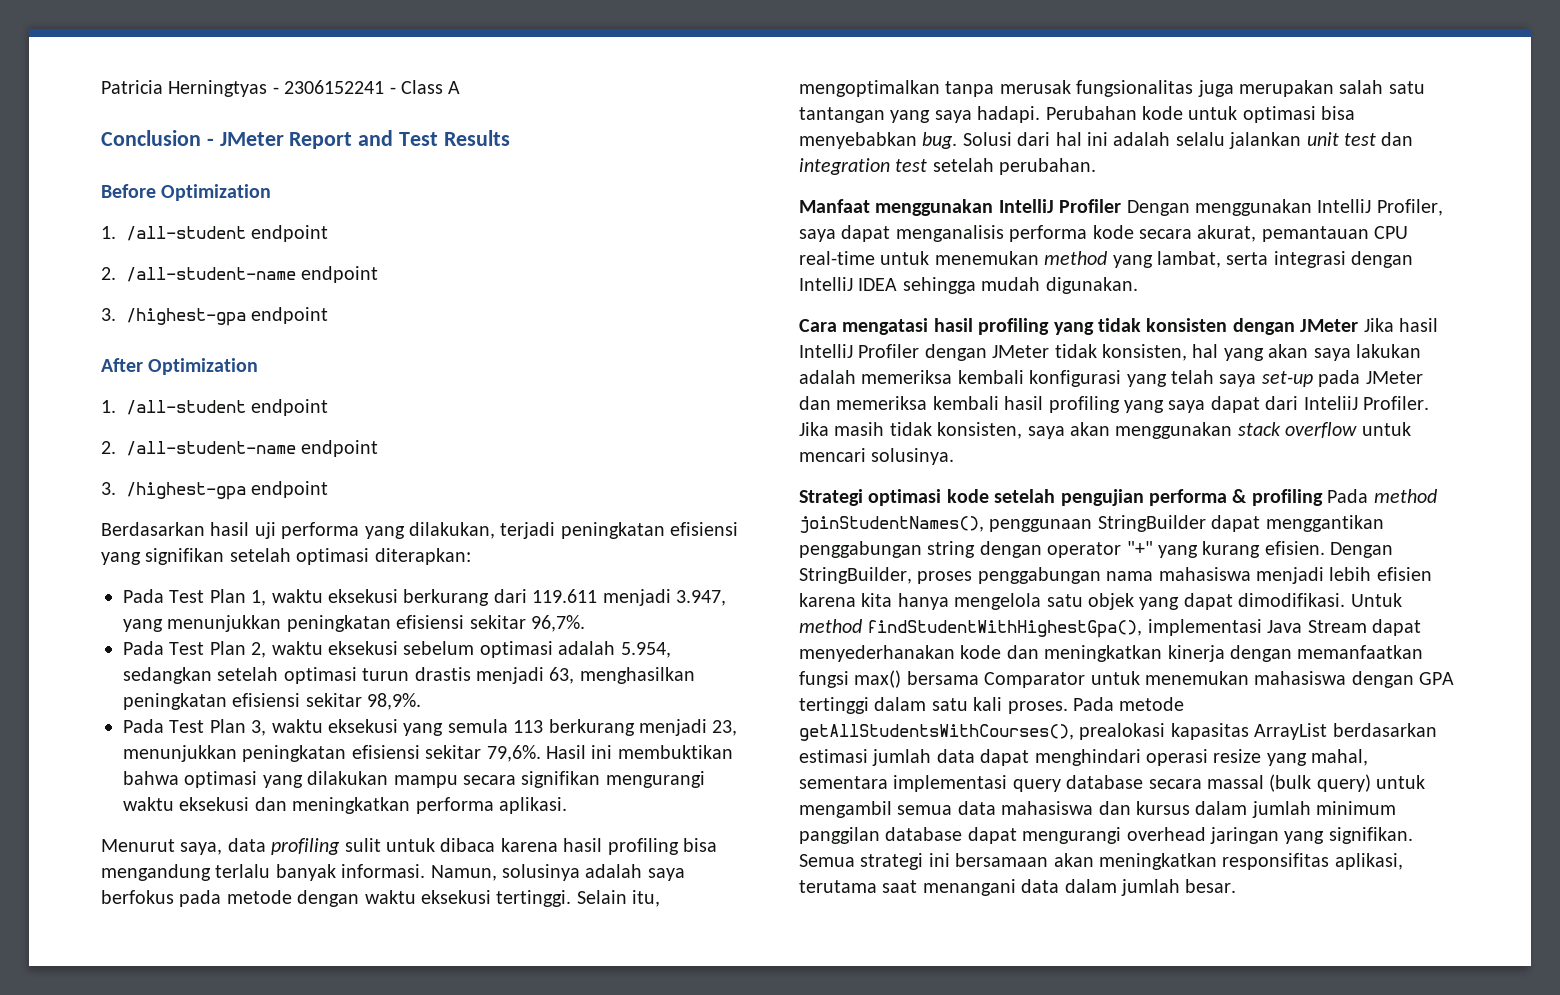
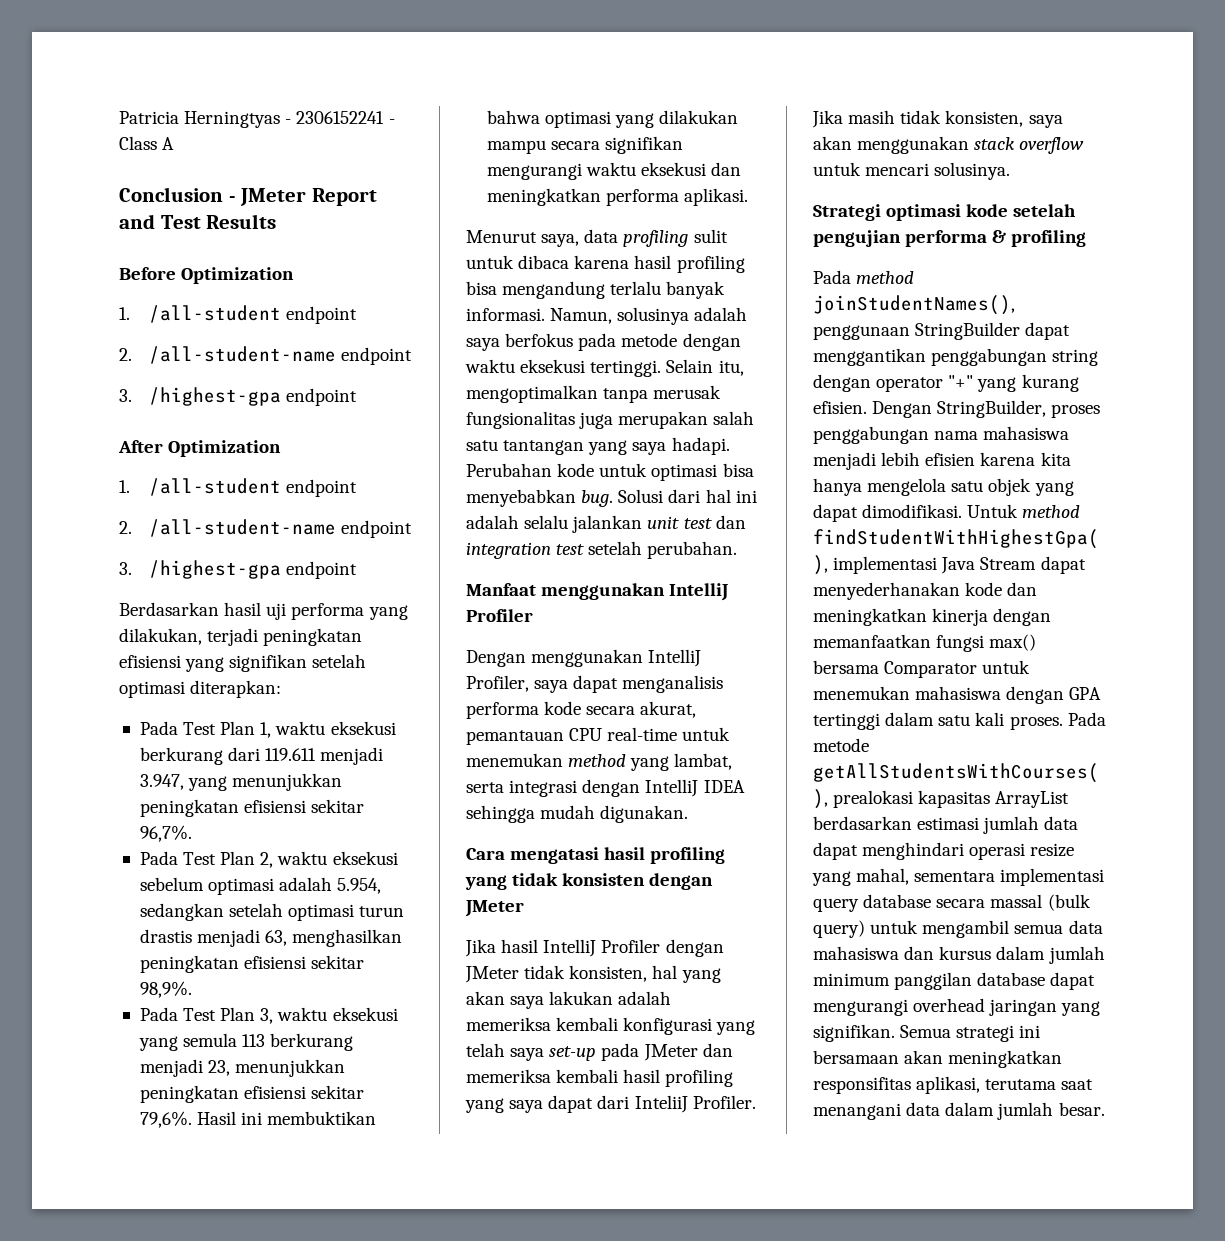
(1122, 206) none -> (533, 615) //
(1359, 325) none -> (524, 908) //
(1323, 497) none -> (1087, 238) //

